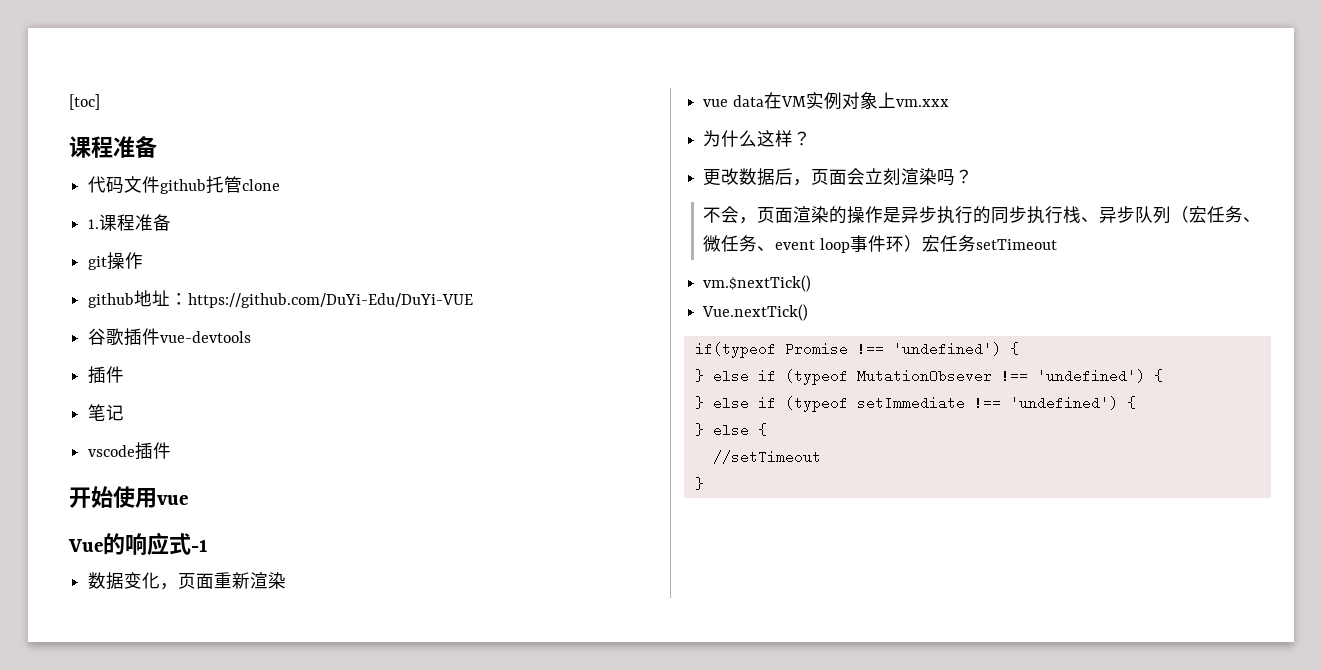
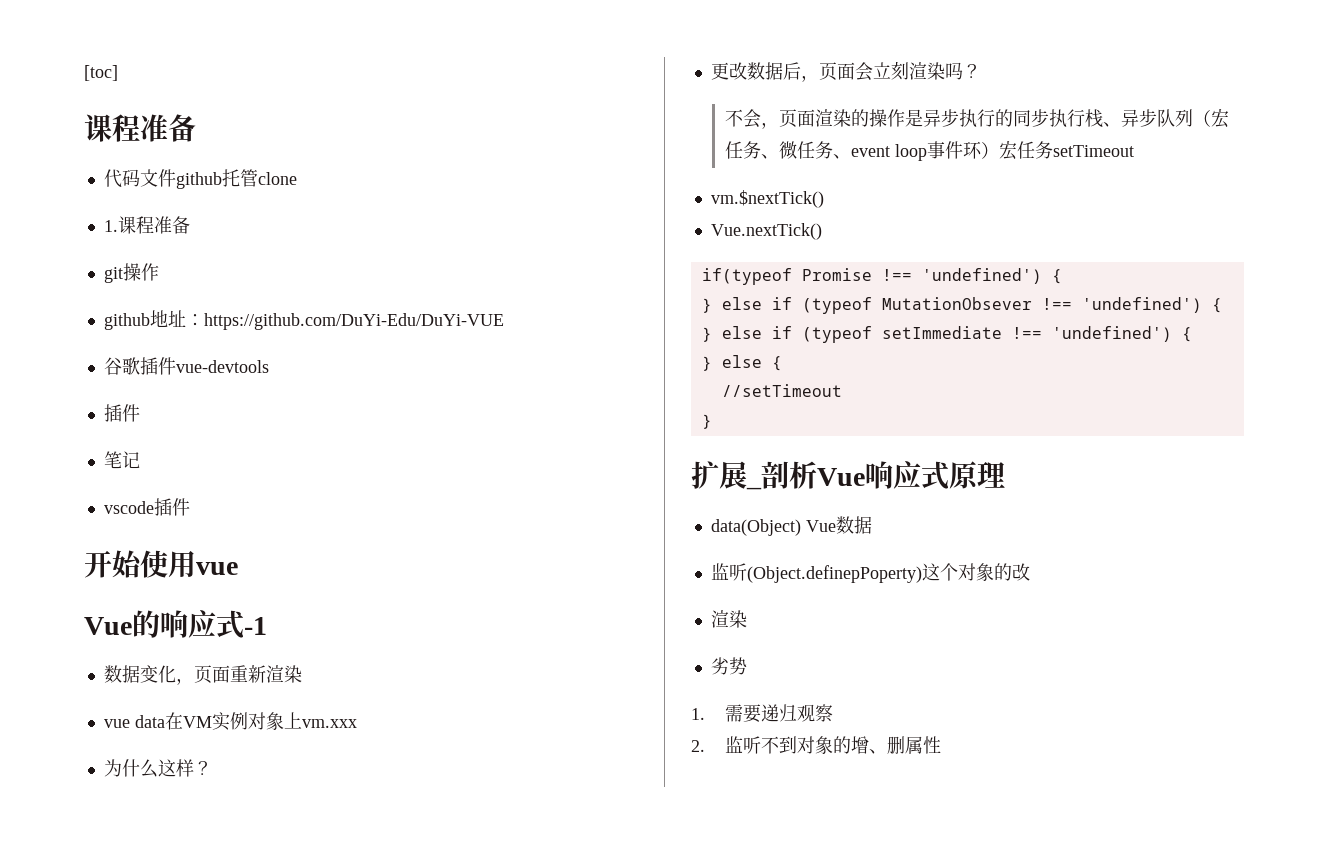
(704, 483) none -> [691,461,1005,490] [710,516,872,536] [710,563,1030,583] [710,610,747,628] [710,657,747,675] [691,704,833,723] [691,736,941,754] // 扩展_剖析Vue响应式原理 // data(Object) Vue数据 // 监听(Object.definepPoperty)这个对象的改 // 渲染 // 劣势 // 1.需要递归观察 // 2.监听不到对象的增、删属性

